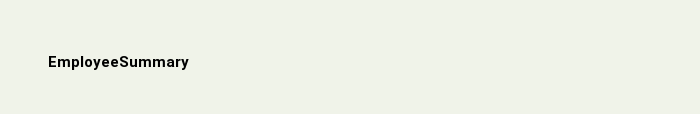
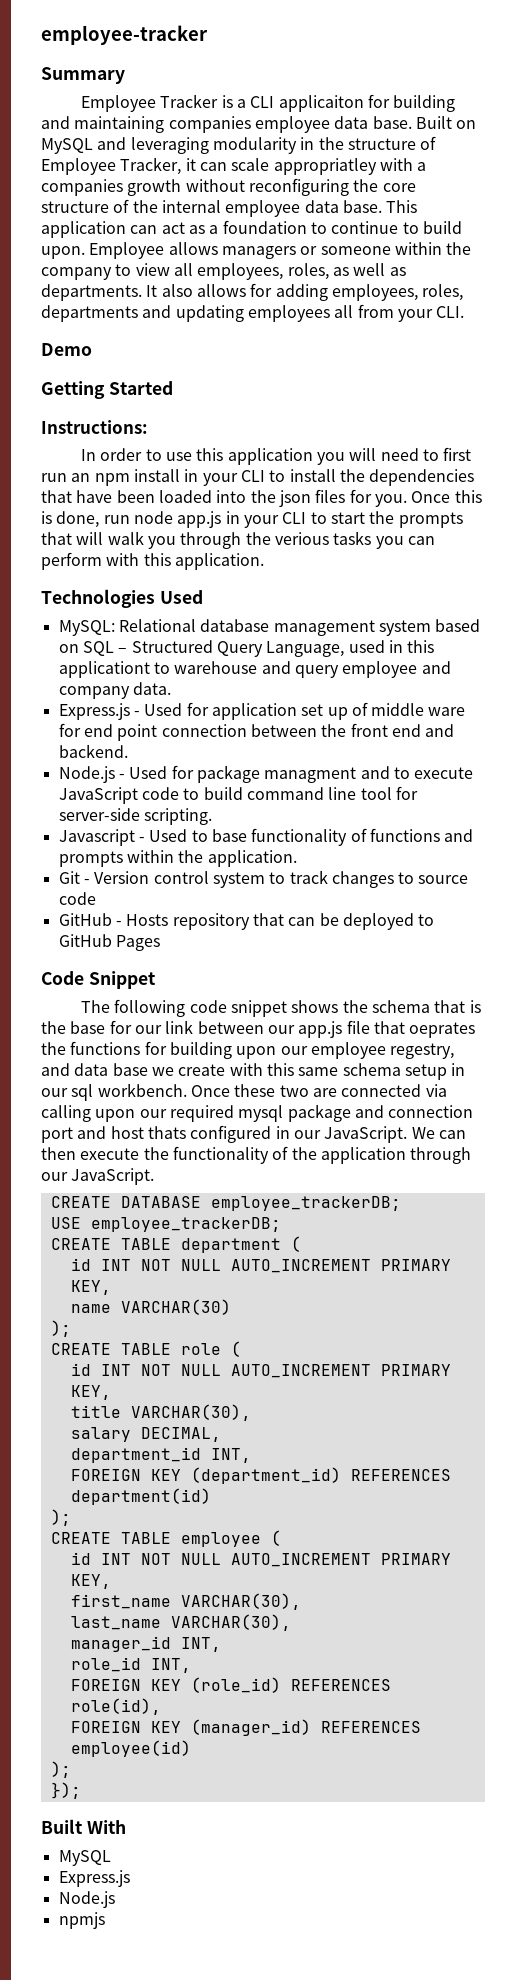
[48,56,189,70] EmployeeSummary -> [41,25,208,45] [41,67,125,84] [81,94,456,112] [41,116,477,133] [41,136,437,154] [41,157,427,175] [41,178,416,196] [41,199,418,217] [41,220,462,238] [41,242,472,259] [41,263,406,280] [41,283,464,301] [41,304,465,322] [41,343,92,356] [41,381,173,399] [41,420,148,434] [81,447,472,465] [41,469,475,486] [41,489,482,507] [41,511,463,528] [41,531,435,549] [41,552,264,570] [41,589,203,608] [58,619,481,636] [58,640,435,657] [58,661,451,678] [58,682,171,699] [58,702,466,720] [58,723,455,741] [58,744,128,758] [58,765,474,783] [58,786,418,804] [58,808,212,825] [58,828,474,846] [58,850,297,867] [58,870,469,888] [58,892,96,905] [58,913,435,930] [58,934,160,951] [41,971,156,989] [81,999,481,1017] [41,1020,476,1038] [41,1041,455,1059] [41,1063,466,1080] [41,1083,447,1101] [41,1104,474,1122] [41,1125,466,1143] [41,1146,472,1164] [41,1168,155,1185] [50,1196,401,1211] [50,1217,281,1232] [50,1236,301,1253] [70,1258,451,1273] [70,1280,111,1295] [70,1299,231,1315] [50,1320,71,1337] [50,1341,241,1357] [70,1363,451,1378] [70,1385,111,1400] [70,1404,251,1421] [70,1427,221,1442] [70,1447,251,1463] [70,1467,451,1484] [70,1488,211,1505] [50,1509,71,1526] [50,1530,281,1547] [70,1552,451,1567] [70,1574,111,1589] [70,1593,301,1610] [70,1614,291,1631] [70,1636,221,1652] [70,1657,191,1673] [70,1677,391,1693] [70,1698,161,1715] [70,1719,421,1736] [70,1740,191,1757] [50,1761,71,1778] [50,1782,81,1799] [41,1819,126,1834] [58,1850,111,1866] [58,1870,130,1887] [58,1891,115,1908] [58,1912,105,1929] employee-tracker // Summary // Employee Tracker is a CLI applicaiton for building and maintaining companies employee data base. Built on MySQL and leveraging modularity in the structure of Employee Tracker, it can scale appropriatley with a companies growth without reconfiguring the core structure of the internal employee data base. This application can act as a foundation to continue to build upon. Employee allows managers or someone within the company to view all employees, roles, as well as departments. It also allows for adding employees, roles, departments and updating employees all from your CLI. // Demo // Getting Started // Instructions: // In order to use this application you will need to first run an npm install in your CLI to install the dependencies that have been loaded into the json files for you. Once this is done, run node app.js in your CLI to start the prompts that will walk you through the verious tasks you can perform with this application. // Technologies Used // MySQL: Relational database management system based on SQL – Structured Query Language, used in this applicationt to warehouse and query employee and company data. // Express.js - Used for application set up of middle ware for end point connection between the front end and backend. // Node.js - Used for package managment and to execute JavaScript code to build command line tool for server-side scripting. // Javascript - Used to base functionality of functions and prompts within the application. // Git - Version control system to track changes to source code // GitHub - Hosts repository that can be deployed to GitHub Pages // Code Snippet // The following code snippet shows the schema that is the base for our link between our app.js file that oeprates the functions for building upon our employee regestry, and data base we create with this same schema setup in our sql workbench. Once these two are connected via calling upon our required mysql package and connection port and host thats configured in our JavaScript. We can then execute the functionality of the application through our JavaScript. // CREATE DATABASE employee_trackerDB; // USE employee_trackerDB; // CREATE TABLE department ( // id INT NOT NULL AUTO_INCREMENT PRIMARY KEY, // name VARCHAR(30) // ); // CREATE TABLE role ( // id INT NOT NULL AUTO_INCREMENT PRIMARY KEY, // title VARCHAR(30), // salary DECIMAL, // department_id INT, // FOREIGN KEY (department_id) REFERENCES department(id) // ); // CREATE TABLE employee ( // id INT NOT NULL AUTO_INCREMENT PRIMARY KEY, // first_name VARCHAR(30), // last_name VARCHAR(30), // manager_id INT, // role_id INT, // FOREIGN KEY (role_id) REFERENCES role(id), // FOREIGN KEY (manager_id) REFERENCES employee(id) // ); // }); // Built With // MySQL // Express.js // Node.js // npmjs

